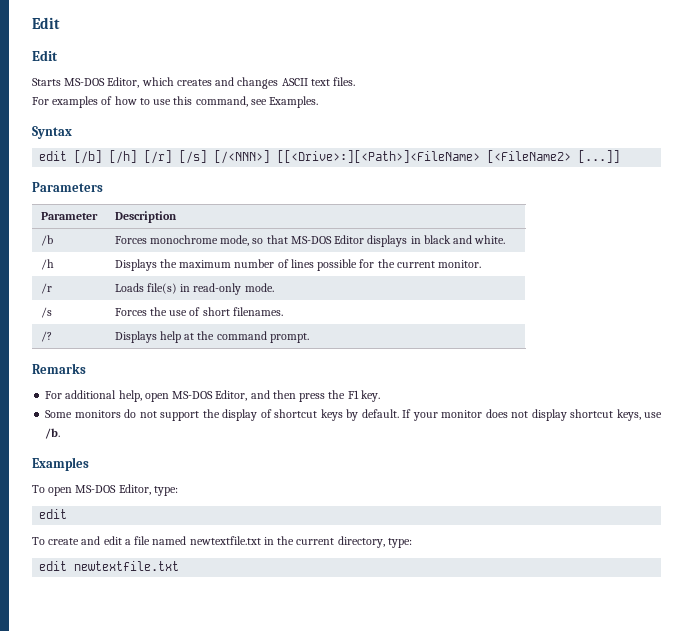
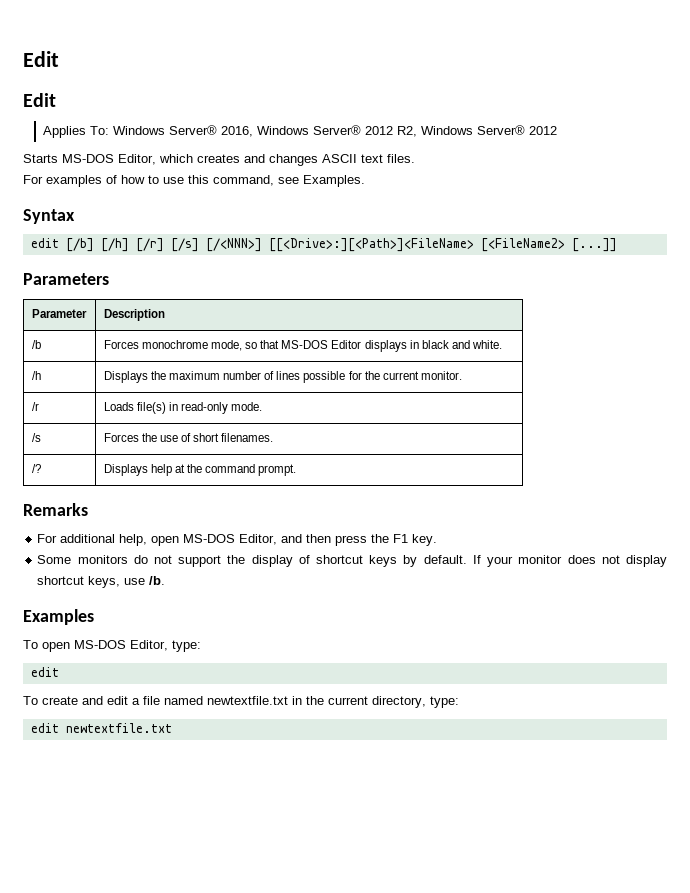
(58, 55) none -> [43,125,558,138] // Applies To: Windows Server® 2016, Windows Server® 2012 R2, Windows Server® 2012

